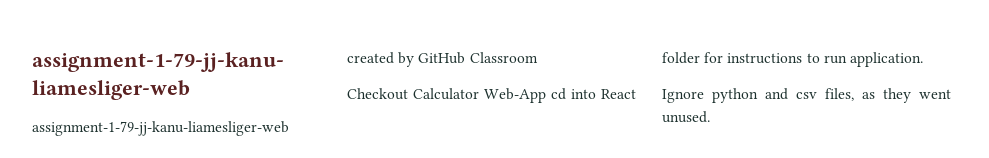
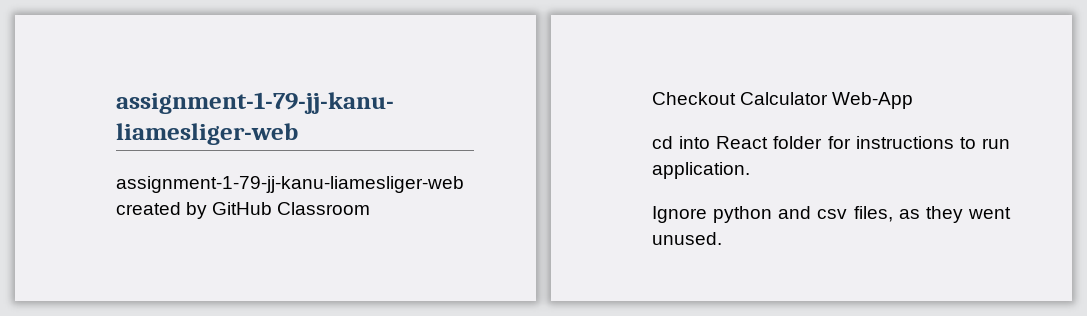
(546, 95) none -> (914, 100) //

